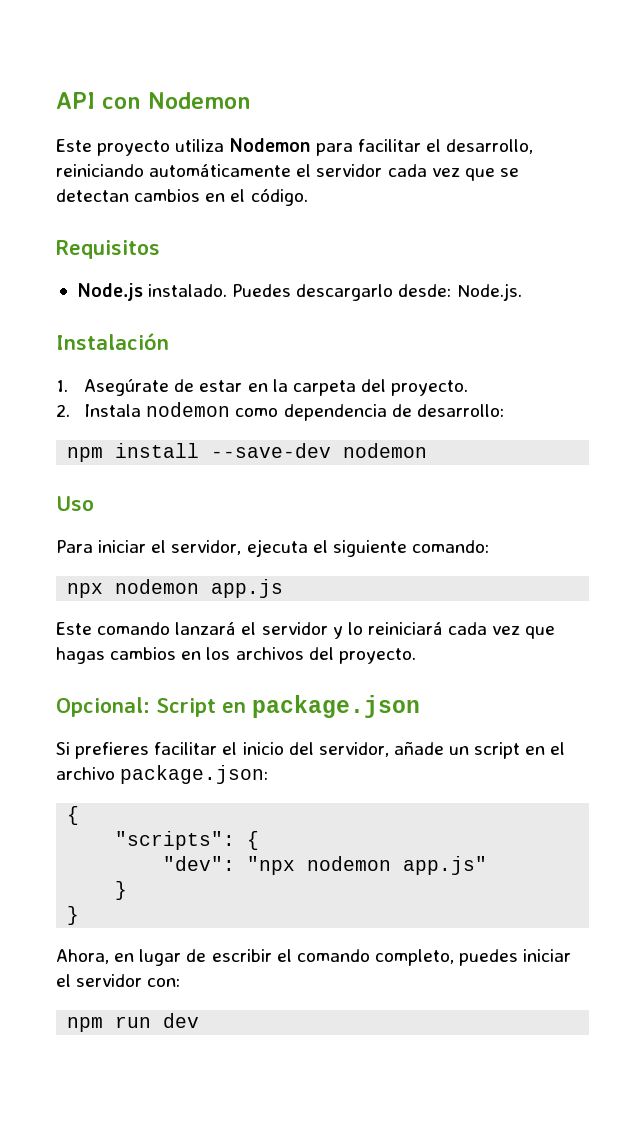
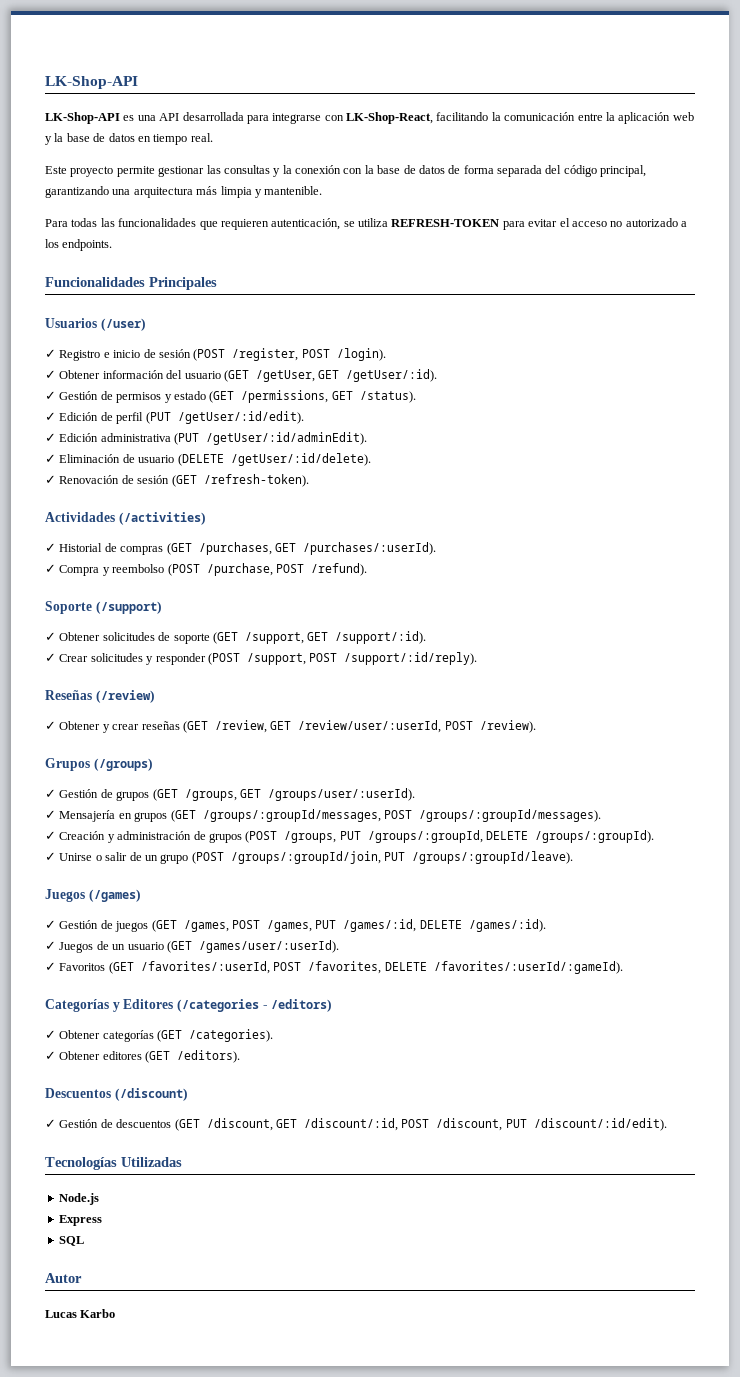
[56,92,251,109] [56,138,533,156] [56,164,519,181] [56,188,308,206] [56,240,160,259] [76,283,522,301] [56,333,169,350] [56,379,469,396] [56,402,504,421] [67,443,428,462] [56,496,94,511] [56,539,489,557] [67,579,284,598] [56,622,556,639] [56,647,416,664] [56,695,420,718] [56,741,566,759] [56,765,269,784] [67,806,80,825] [115,831,260,850] [163,856,488,875] [115,881,128,900] [67,906,80,925] [56,949,572,966] [56,974,181,987] [67,1013,200,1032] API con Nodemon // Este proyecto utiliza Nodemon para facilitar el desarrollo, reiniciando automáticamente el servidor cada vez que se detectan cambios en el código. // Requisitos // Node.js instalado. Puedes descargarlo desde: Node.js. // Instalación // 1. Asegúrate de estar en la carpeta del proyecto. // 2. Instala nodemon como dependencia de desarrollo: // npm install --save-dev nodemon // Uso // Para iniciar el servidor, ejecuta el siguiente comando: // npx nodemon app.js // Este comando lanzará el servidor y lo reiniciará cada vez que hagas cambios en los archivos del proyecto. // Opcional: Script en package.json // Si prefieres facilitar el inicio del servidor, añade un script en el archivo package.json: // { // "scripts": { // "dev": "npx nodemon app.js" // } // } // Ahora, en lugar de escribir el comando completo, puedes iniciar el servidor con: // npm run dev -> [45,76,138,89] [45,112,694,124] [45,133,213,145] [45,165,647,177] [45,186,323,198] [45,218,687,230] [45,239,113,251] [45,277,217,290] [45,318,146,331] [45,348,386,361] [45,369,438,382] [45,390,416,403] [45,411,304,424] [45,432,368,445] [45,453,371,466] [45,474,309,487] [45,512,206,525] [45,542,436,555] [45,563,367,576] [45,601,162,614] [45,631,427,644] [45,652,478,665] [45,690,155,703] [45,720,536,733] [45,758,153,771] [45,788,415,801] [45,809,601,822] [45,830,654,843] [45,851,573,864] [45,889,141,902] [45,919,546,932] [45,940,339,953] [45,961,623,974] [45,999,333,1012] [45,1029,274,1042] [45,1050,241,1063] [45,1088,188,1101] [45,1118,667,1131] [45,1157,182,1170] [58,1193,99,1205] [58,1215,102,1226] [58,1236,84,1246] [45,1273,82,1283] [45,1309,116,1318] LK-Shop-API // LK-Shop-API es una API desarrollada para integrarse con LK-Shop-React, facilitando la comunicación entre la aplicación web y la base de datos en tiempo real. // Este proyecto permite gestionar las consultas y la conexión con la base de datos de forma separada del código principal, garantizando una arquitectura más limpia y mantenible. // Para todas las funcionalidades que requieren autenticación, se utiliza REFRESH-TOKEN para evitar el acceso no autorizado a los endpoints. // Funcionalidades Principales // Usuarios (/user) // ✓ Registro e inicio de sesión (POST /register, POST /login). // ✓ Obtener información del usuario (GET /getUser, GET /getUser/:id). // ✓ Gestión de permisos y estado (GET /permissions, GET /status). // ✓ Edición de perfil (PUT /getUser/:id/edit). // ✓ Edición administrativa (PUT /getUser/:id/adminEdit). // ✓ Eliminación de usuario (DELETE /getUser/:id/delete). // ✓ Renovación de sesión (GET /refresh-token). // Actividades (/activities) // ✓ Historial de compras (GET /purchases, GET /purchases/:userId). // ✓ Compra y reembolso (POST /purchase, POST /refund). // Soporte (/support) // ✓ Obtener solicitudes de soporte (GET /support, GET /support/:id). // ✓ Crear solicitudes y responder (POST /support, POST /support/:id/reply). // Reseñas (/review) // ✓ Obtener y crear reseñas (GET /review, GET /review/user/:userId, POST /review). // Grupos (/groups) // ✓ Gestión de grupos (GET /groups, GET /groups/user/:userId). // ✓ Mensajería en grupos (GET /groups/:groupId/messages, POST /groups/:groupId/messages). // ✓ Creación y administración de grupos (POST /groups, PUT /groups/:groupId, DELETE /groups/:groupId). // ✓ Unirse o salir de un grupo (POST /groups/:groupId/join, PUT /groups/:groupId/leave). // Juegos (/games) // ✓ Gestión de juegos (GET /games, POST /games, PUT /games/:id, DELETE /games/:id). // ✓ Juegos de un usuario (GET /games/user/:userId). // ✓ Favoritos (GET /favorites/:userId, POST /favorites, DELETE /favorites/:userId/:gameId). // Categorías y Editores (/categories - /editors) // ✓ Obtener categorías (GET /categories). // ✓ Obtener editores (GET /editors). // Descuentos (/discount) // ✓ Gestión de descuentos (GET /discount, GET /discount/:id, POST /discount, PUT /discount/:id/edit). // Tecnologías Utilizadas // Node.js // Express // SQL // Autor // Lucas Karbo

